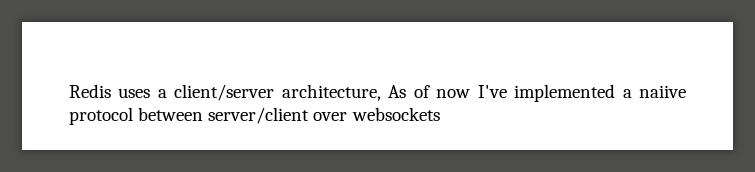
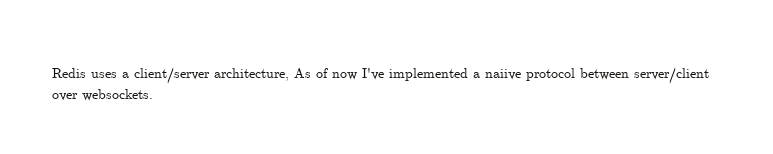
[351,107,440,121] websockets -> [82,89,153,101] websockets.

